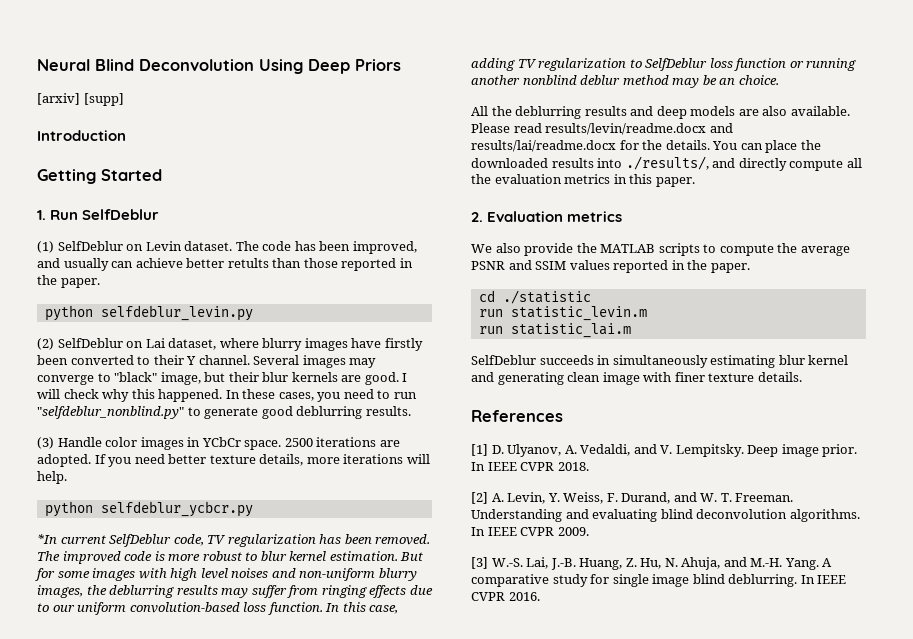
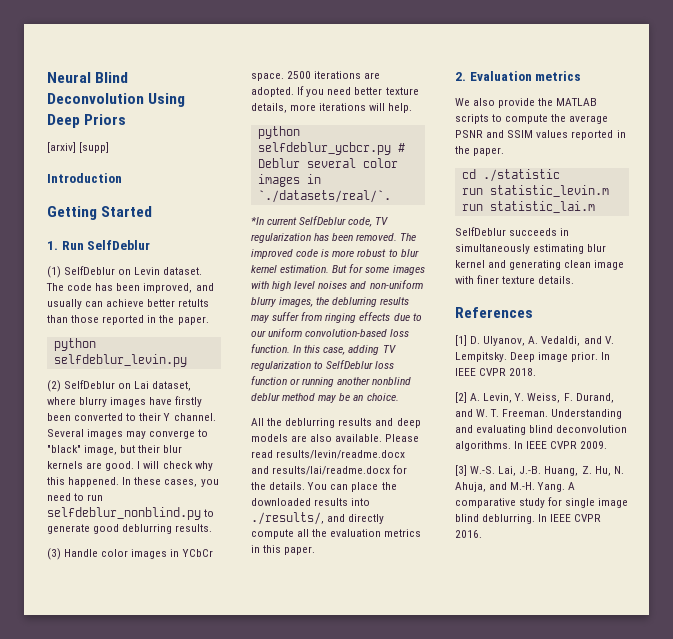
[37,406,184,419] "selfdeblur_nonblind.py" -> [47,507,201,520] selfdeblur_nonblind.py
(253, 509) none -> [397,143,405,152] [257,158,398,168] [257,174,321,187] [257,190,391,203] # Deblur several color images in `./datasets/real/`.

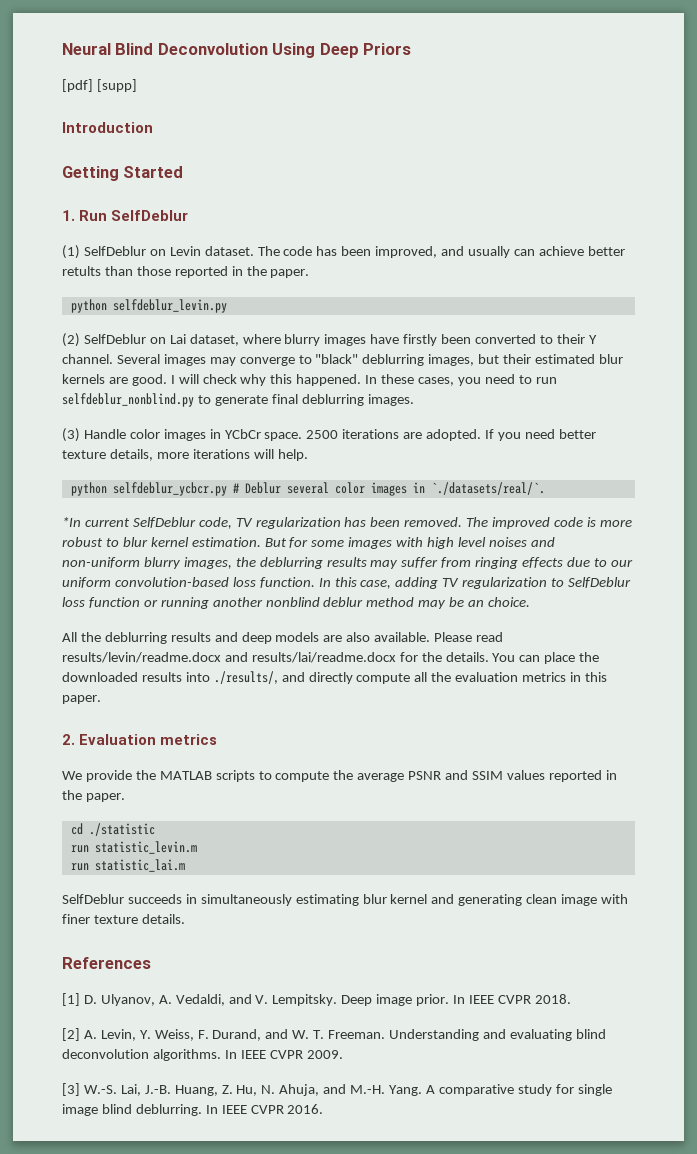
[47,142,76,153] [arxiv] -> [62,79,93,92] [pdf]
[84,445,118,455] image, -> [362,354,475,366] deblurring images,
(161, 449) none -> [535,354,596,364] estimated
[93,524,213,534] good deblurring results. -> [271,394,414,406] final deblurring images.
[473,98,496,106] also -> (82, 775) none

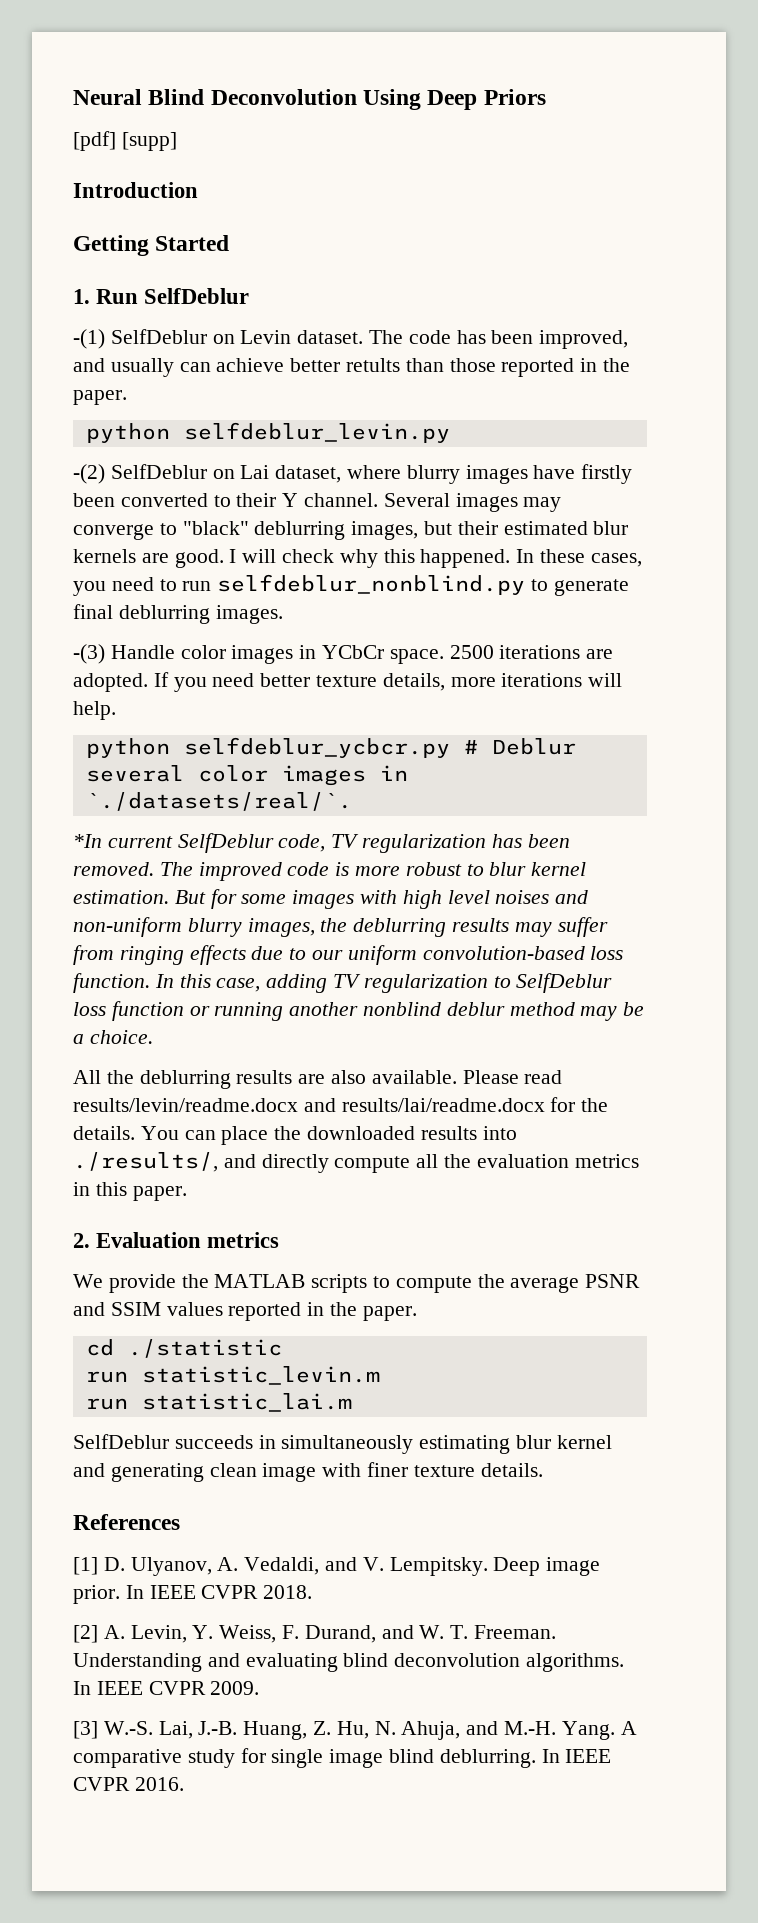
[62,245,80,259] (1) -> [73,329,105,349] -(1)
[62,333,80,347] (2) -> [73,464,105,484] -(2)
[62,428,80,442] (3) -> [73,644,105,664] -(3)
[468,600,485,607] an -> [73,1034,84,1044] a
[214,632,320,644] and deep models -> (293, 1077) none

